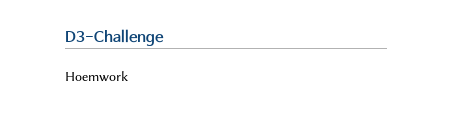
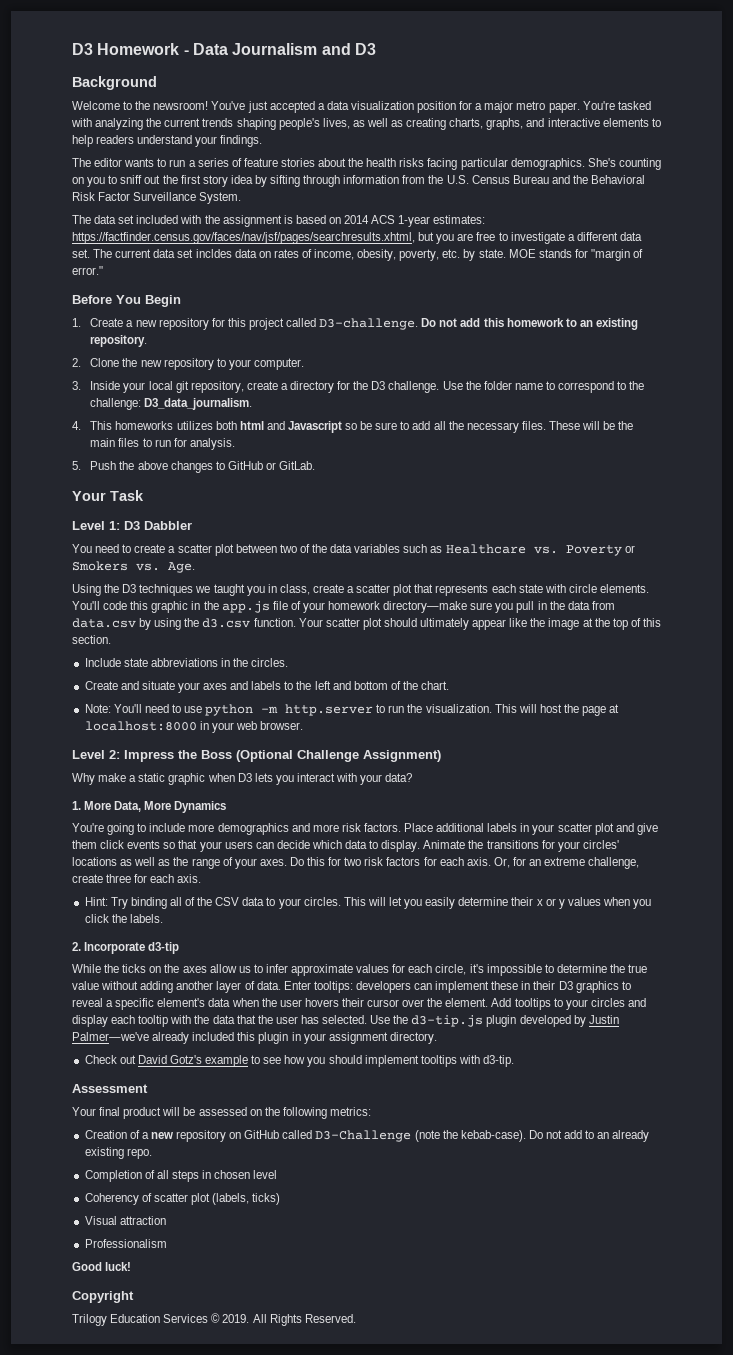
[65,29,164,46] [65,71,128,82] D3-Challenge // Hoemwork -> [72,43,376,55] [72,76,157,90] [72,101,651,113] [71,118,661,130] [72,135,263,147] [72,158,661,170] [72,175,646,187] [72,192,242,204] [72,215,486,227] [72,232,642,244] [72,249,644,261] [72,266,103,275] [72,295,181,307] [72,318,638,330] [90,335,148,347] [72,358,304,370] [72,381,645,393] [90,398,253,410] [72,421,634,433] [90,438,235,450] [72,461,316,473] [72,490,144,501] [72,521,192,530] [72,544,635,556] [72,561,195,573] [72,584,649,596] [72,601,615,613] [72,618,661,630] [72,635,111,644] [84,658,289,667] [84,681,450,693] [84,704,620,716] [84,721,304,733] [72,750,441,762] [72,773,413,785] [72,801,227,813] [72,823,658,835] [72,840,619,852] [72,857,640,869] [72,874,202,883] [84,897,652,909] [84,914,163,923] [72,942,180,954] [72,964,648,976] [72,981,631,993] [72,998,646,1010] [72,1015,619,1027] [72,1032,437,1044] [84,1055,515,1067] [72,1084,148,1093] [72,1107,371,1119] [84,1130,650,1142] [84,1147,152,1159] [84,1170,278,1182] [84,1193,281,1205] [84,1216,166,1225] [84,1239,167,1248] [72,1262,132,1271] [72,1291,134,1303] [72,1313,356,1326] D3 Homework - Data Journalism and D3 // Background // Welcome to the newsroom! You've just accepted a data visualization position for a major metro paper. You're tasked with analyzing the current trends shaping people's lives, as well as creating charts, graphs, and interactive elements to help readers understand your findings. // The editor wants to run a series of feature stories about the health risks facing particular demographics. She's counting on you to sniff out the first story idea by sifting through information from the U.S. Census Bureau and the Behavioral Risk Factor Surveillance System. // The data set included with the assignment is based on 2014 ACS 1-year estimates: https://factfinder.census.gov/faces/nav/jsf/pages/searchresults.xhtml, but you are free to investigate a different data set. The current data set incldes data on rates of income, obesity, poverty, etc. by state. MOE stands for "margin of error." // Before You Begin // 1. Create a new repository for this project called D3-challenge. Do not add this homework to an existing repository. // 2. Clone the new repository to your computer. // 3. Inside your local git repository, create a directory for the D3 challenge. Use the folder name to correspond to the challenge: D3_data_journalism. // 4. This homeworks utilizes both html and Javascript so be sure to add all the necessary files. These will be the main files to run for analysis. // 5. Push the above changes to GitHub or GitLab. // Your Task // Level 1: D3 Dabbler // You need to create a scatter plot between two of the data variables such as Healthcare vs. Poverty or Smokers vs. Age. // Using the D3 techniques we taught you in class, create a scatter plot that represents each state with circle elements. You'll code this graphic in the app.js file of your homework directory—make sure you pull in the data from data.csv by using the d3.csv function. Your scatter plot should ultimately appear like the image at the top of this section. // Include state abbreviations in the circles. // Create and situate your axes and labels to the left and bottom of the chart. // Note: You'll need to use python -m http.server to run the visualization. This will host the page at localhost:8000 in your web browser. // Level 2: Impress the Boss (Optional Challenge Assignment) // Why make a static graphic when D3 lets you interact with your data? // 1. More Data, More Dynamics // You're going to include more demographics and more risk factors. Place additional labels in your scatter plot and give them click events so that your users can decide which data to display. Animate the transitions for your circles' locations as well as the range of your axes. Do this for two risk factors for each axis. Or, for an extreme challenge, create three for each axis. // Hint: Try binding all of the CSV data to your circles. This will let you easily determine their x or y values when you click the labels. // 2. Incorporate d3-tip // While the ticks on the axes allow us to infer approximate values for each circle, it's impossible to determine the true value without adding another layer of data. Enter tooltips: developers can implement these in their D3 graphics to reveal a specific element's data when the user hovers their cursor over the element. Add tooltips to your circles and display each tooltip with the data that the user has selected. Use the d3-tip.js plugin developed by Justin Palmer—we've already included this plugin in your assignment directory. // Check out David Gotz's example to see how you should implement tooltips with d3-tip. // Assessment // Your final product will be assessed on the following metrics: // Creation of a new repository on GitHub called D3-Challenge (note the kebab-case). Do not add to an already existing repo. // Completion of all steps in chosen level // Coherency of scatter plot (labels, ticks) // Visual attraction // Professionalism // Good luck! // Copyright // Trilogy Education Services © 2019. All Rights Reserved.

